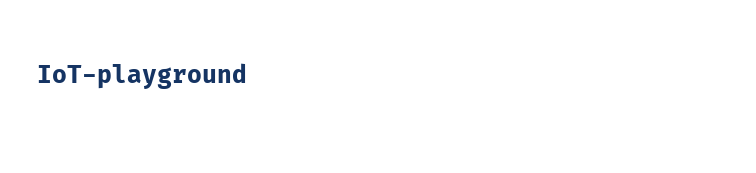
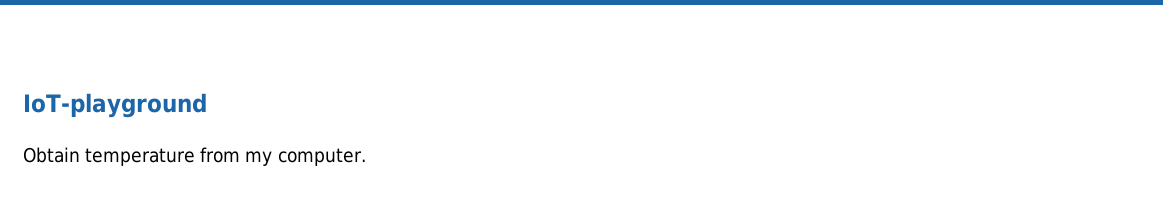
(247, 76) none -> [23,147,366,166] // Obtain temperature from my computer.

